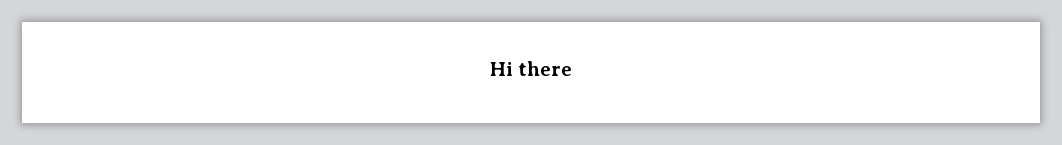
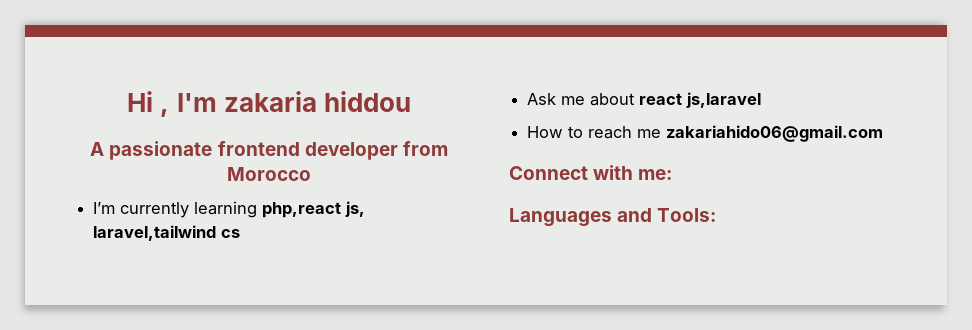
[518,61,573,76] there -> [160,91,411,117] [90,141,448,160] [227,167,311,181] [93,201,366,218] [93,225,241,241] [527,92,762,108] [527,125,884,142] [509,165,673,180] [509,208,717,227] , I'm zakaria hiddou // A passionate frontend developer from Morocco // I’m currently learning php,react js, laravel,tailwind cs // Ask me about react js,laravel // How to reach me zakariahido06@gmail.com // Connect with me: // Languages and Tools:

